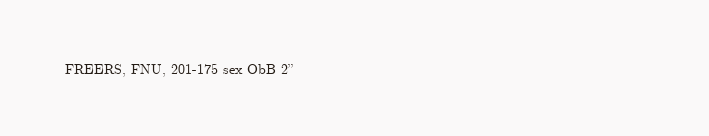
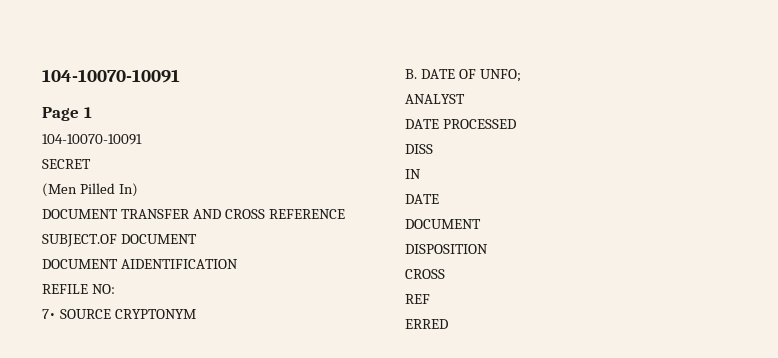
[65,63,293,77] FREERS, FNU, 201-175 sex ObB 2” -> [42,69,180,83] [42,107,92,121] [42,134,142,145] [42,159,91,169] [42,183,138,197] [42,209,345,219] [42,234,197,247] [42,259,238,269] [42,284,115,294] [42,309,196,319] [405,69,521,82] [405,94,465,104] [405,119,516,129] [405,144,433,154] [405,169,421,179] [405,194,439,204] [405,219,481,229] [405,244,488,254] [405,269,445,279] [405,294,430,304] [405,319,448,329] 104-10070-10091 // Page 1 // 104-10070-10091 // SECRET // (Men Pilled In) // DOCUMENT TRANSFER AND CROSS REFERENCE // SUBJECT.OF DOCUMENT // DOCUMENT AIDENTIFICATION // REFILE NO: // 7• SOURCE CRYPTONYM // B. DATE OF UNFO; // ANALYST // DATE PROCESSED // DISS // IN // DATE // DOCUMENT // DISPOSITION // CROSS // REF // ERRED

